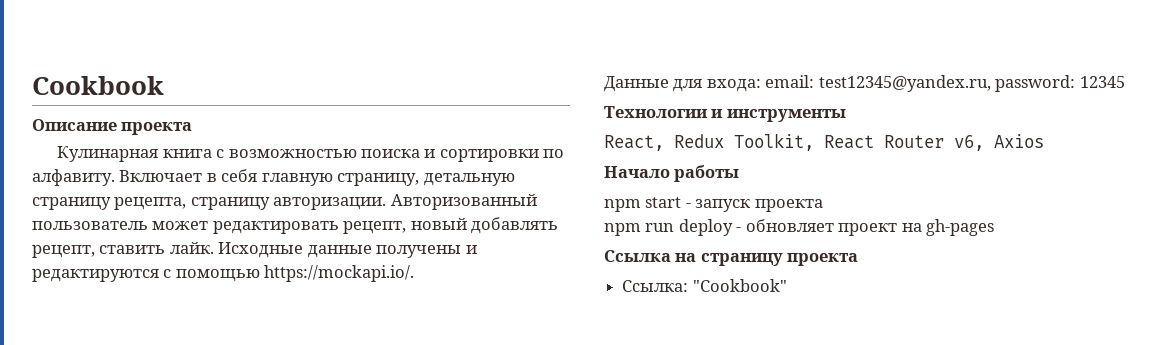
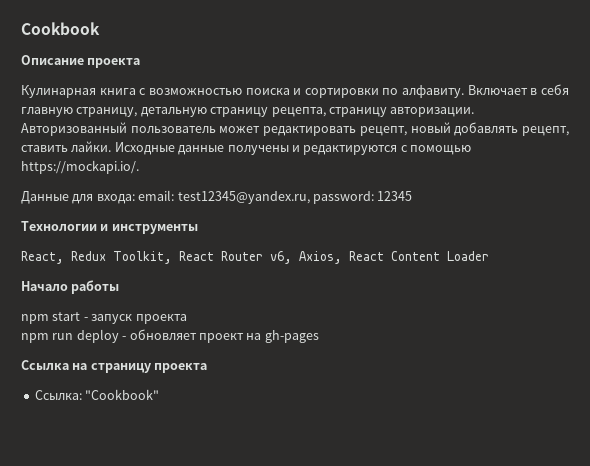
[169,242,214,254] лайк. -> [71,141,112,152] лайки.
[994,134,1044,148] Axios -> [299,251,489,264] Axios, React Content Loader

